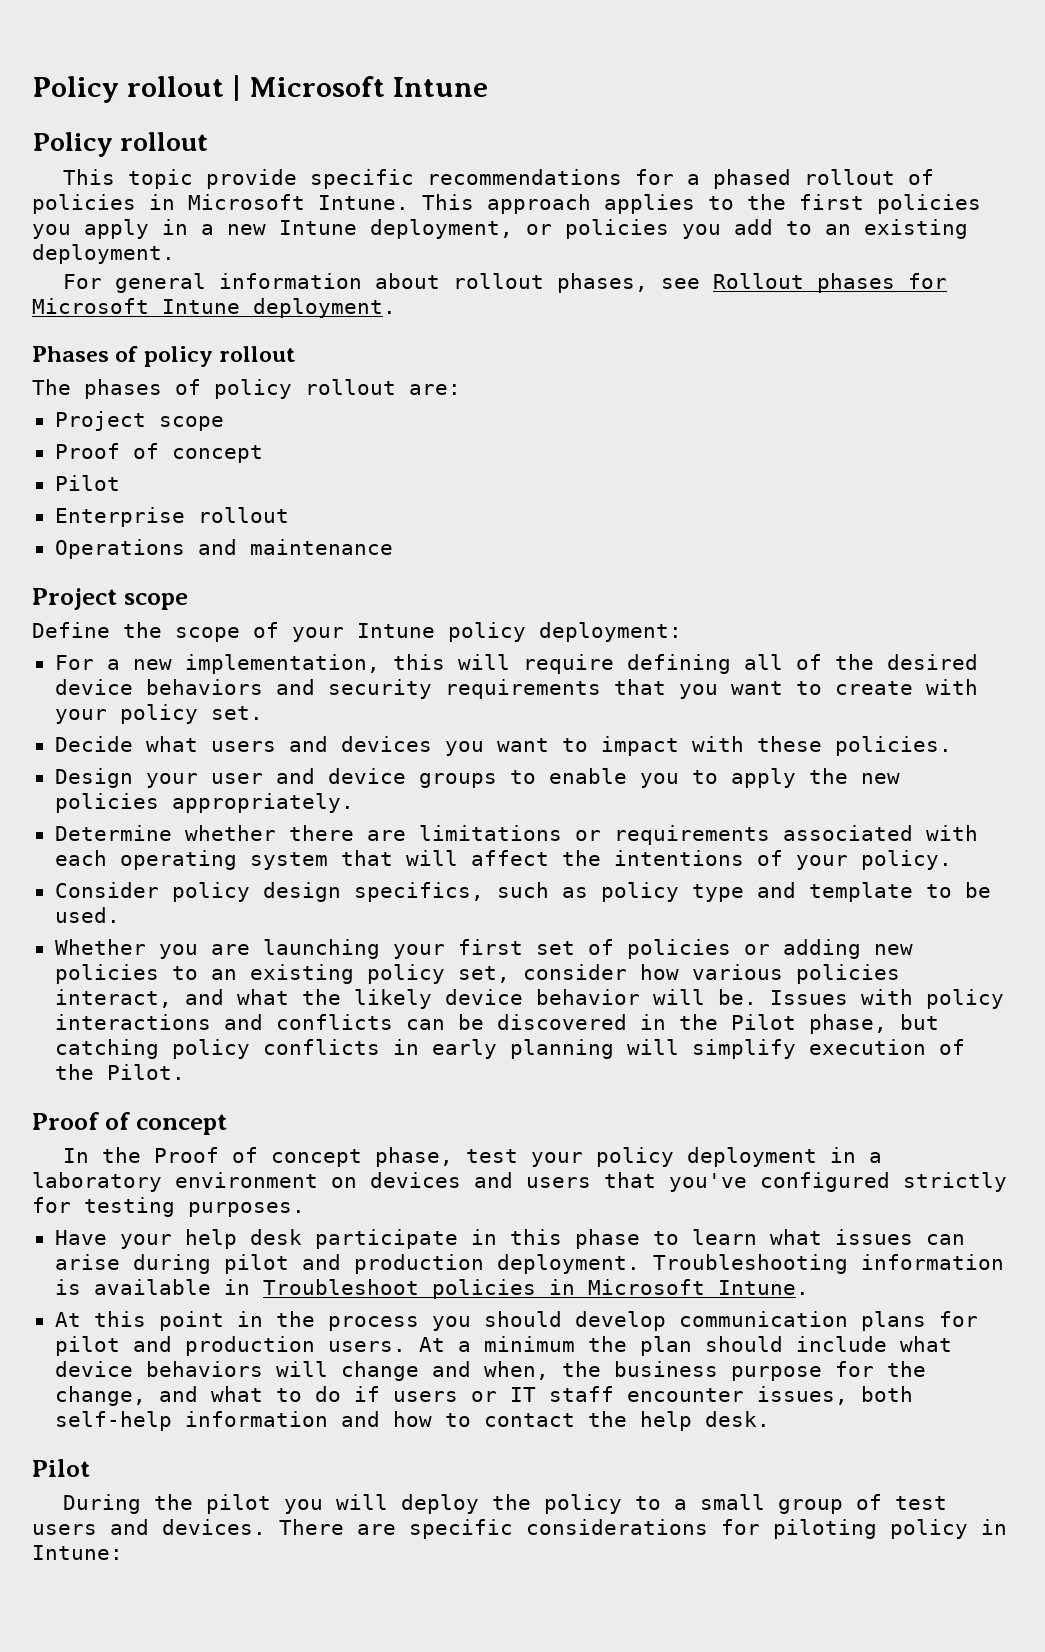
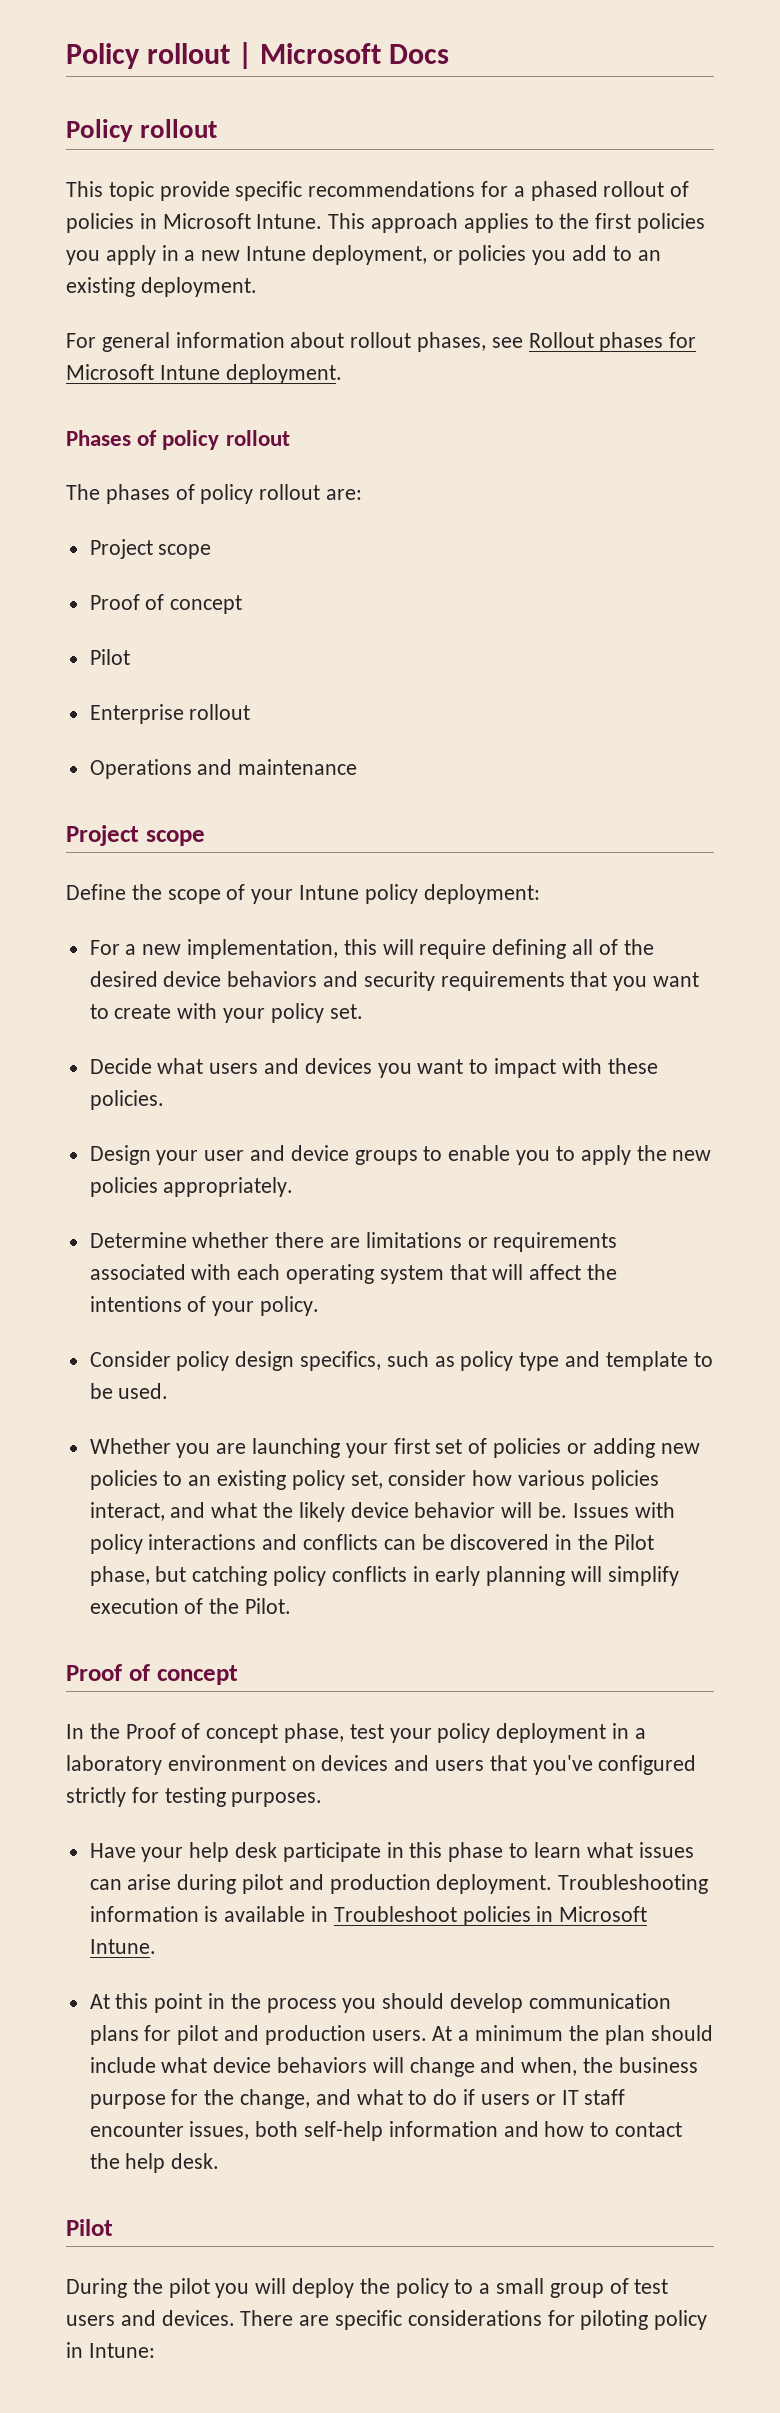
[392,77,488,97] Intune -> [388,44,449,64] Docs

